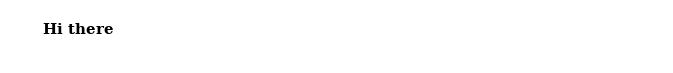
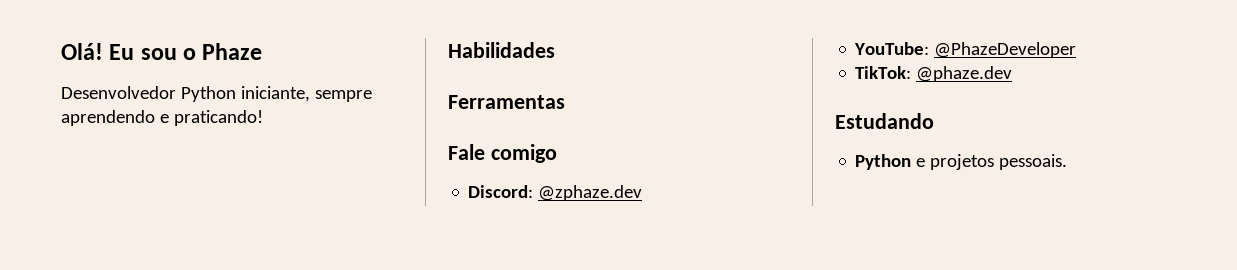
[43,23,114,34] Hi there -> [61,43,263,60] [61,86,372,102] [61,110,263,126] [448,42,555,58] [448,95,565,109] [448,144,557,163] [468,185,643,201] [854,42,1077,58] [855,66,1013,82] [835,113,934,129] [855,154,1068,170] Olá! Eu sou o Phaze // Desenvolvedor Python iniciante, sempre aprendendo e praticando! // Habilidades // Ferramentas // Fale comigo // Discord: @zphaze.dev // YouTube: @PhazeDeveloper // TikTok: @phaze.dev // Estudando // Python e projetos pessoais.

